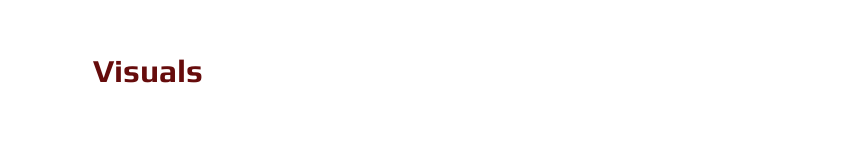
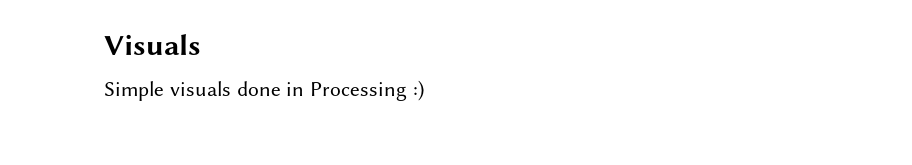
(203, 71) none -> [104,80,425,101] // Simple visuals done in Processing :)

